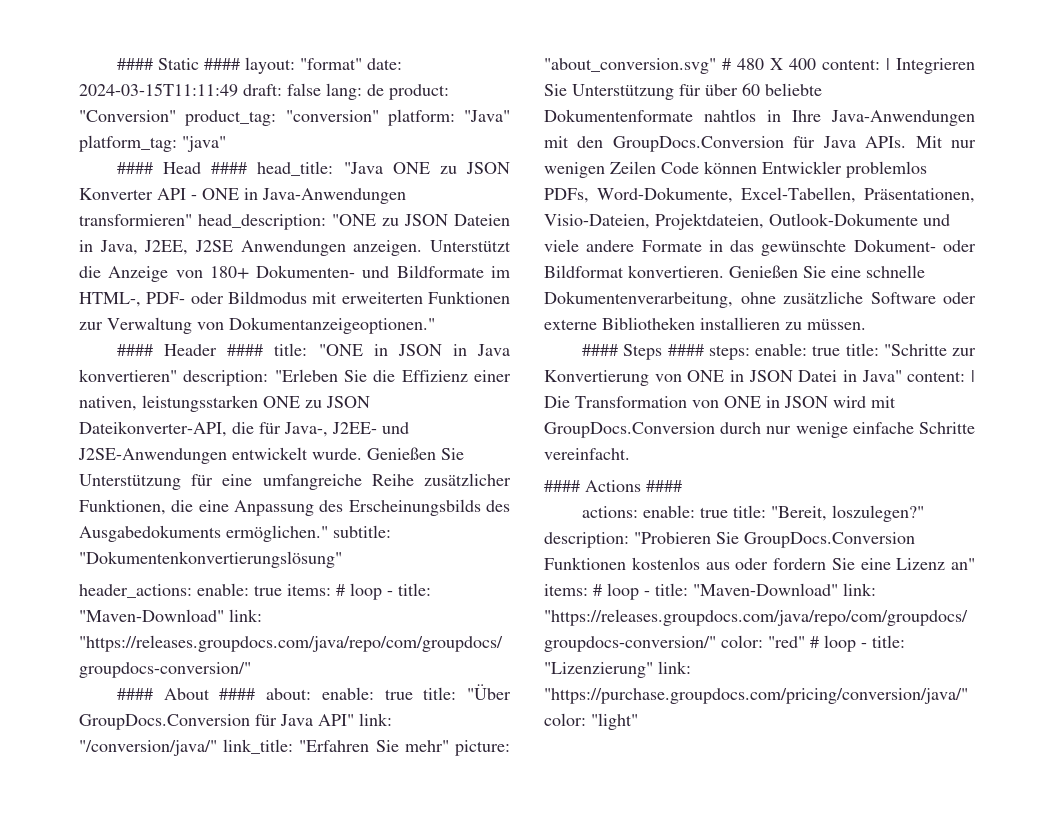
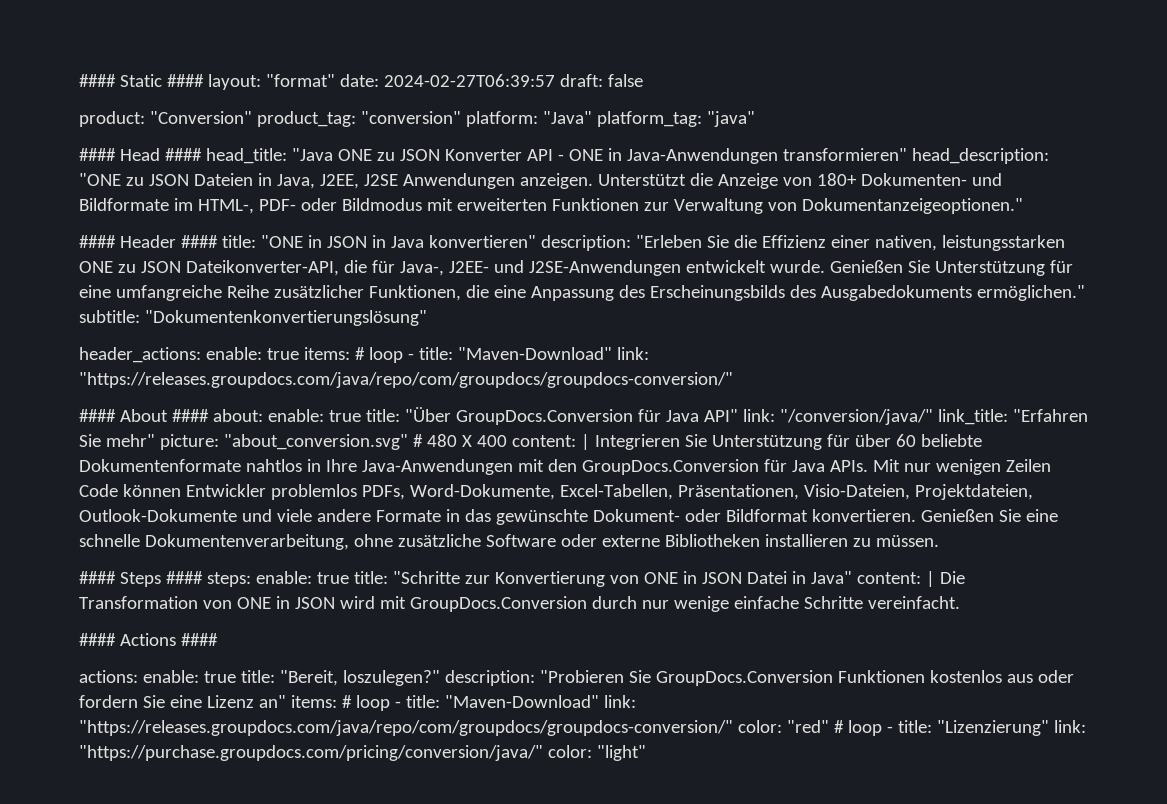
[79,83,238,97] 2024-03-15T11:11:49 -> [383,74,555,87] 2024-02-27T06:39:57
[326,83,384,100] lang: de -> (643, 80) //

